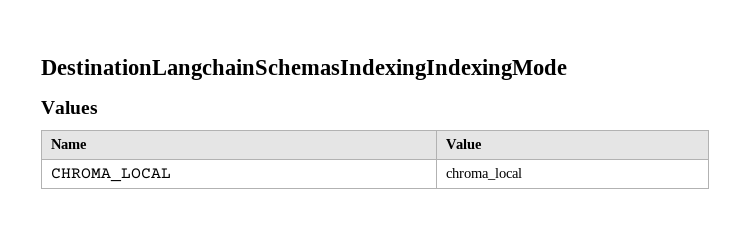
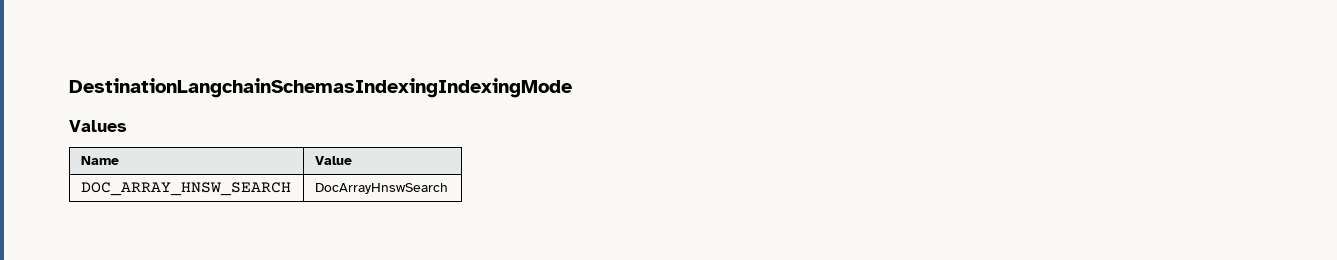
[50,168,171,182] [445,168,522,180] CHROMA_LOCAL | chroma_local -> [80,182,291,196] [314,183,448,194] DOC_ARRAY_HNSW_SEARCH | DocArrayHnswSearch

